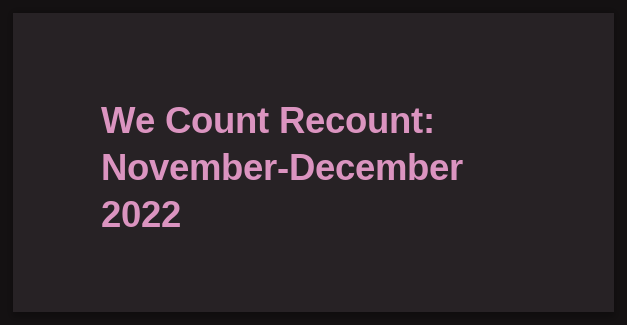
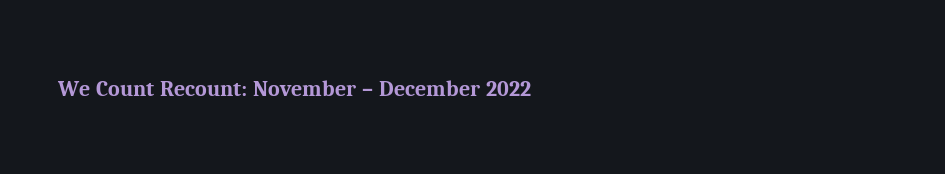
[101,153,463,180] November-December -> [252,80,480,96] November – December

